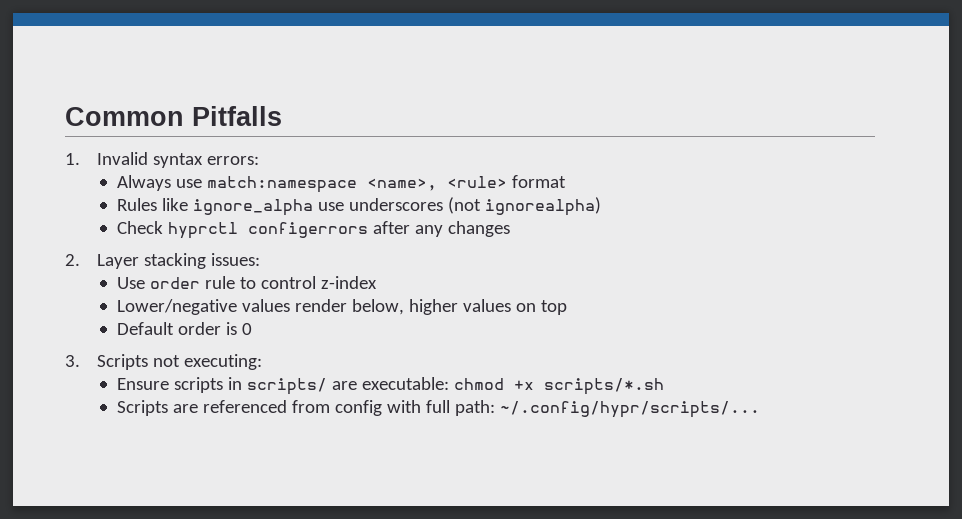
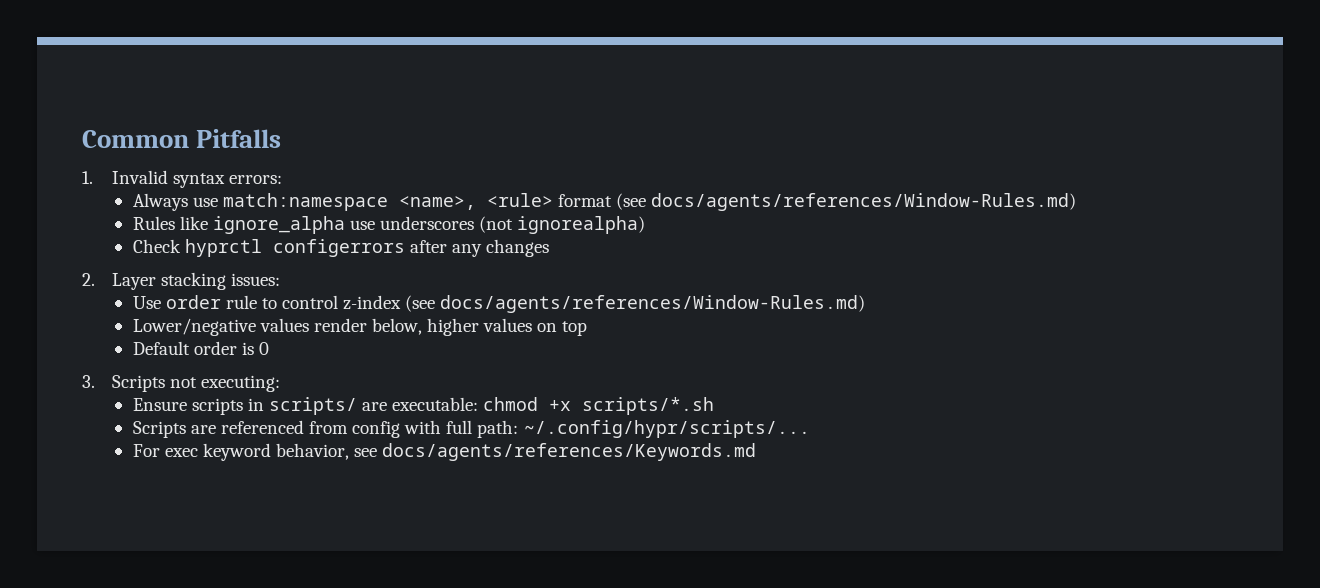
(566, 181) none -> [616,193,1077,211] (see docs/agents/references/Window-Rules.md)
(377, 282) none -> [405,295,866,313] (see docs/agents/references/Window-Rules.md)
(760, 409) none -> [132,443,757,461] // For exec keyword behavior, see docs/agents/references/Keywords.md

